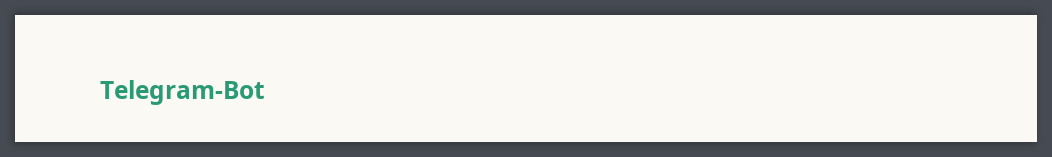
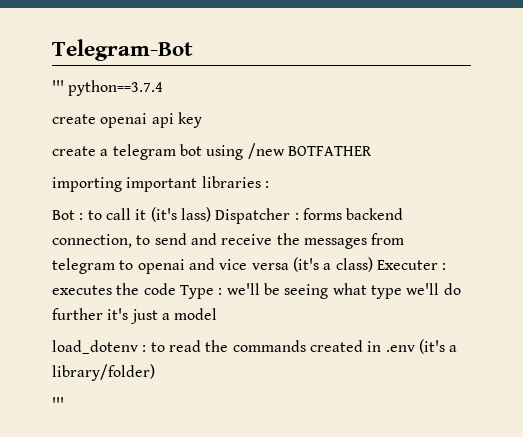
(265, 92) none -> [52,80,164,96] [52,112,202,128] [52,143,372,160] [52,176,269,192] [52,207,404,224] [52,233,405,249] [52,257,447,274] [52,283,461,299] [52,308,218,324] [52,339,458,354] [52,364,155,381] [52,397,64,409] // ''' python==3.7.4 // create openai api key // create a telegram bot using /new BOTFATHER // importing important libraries : // Bot : to call it (it's lass) Dispatcher : forms backend connection, to send and receive the messages from telegram to openai and vice versa (it's a class) Executer : executes the code Type : we'll be seeing what type we'll do further it's just a model // load_dotenv : to read the commands created in .env (it's a library/folder) // '''

